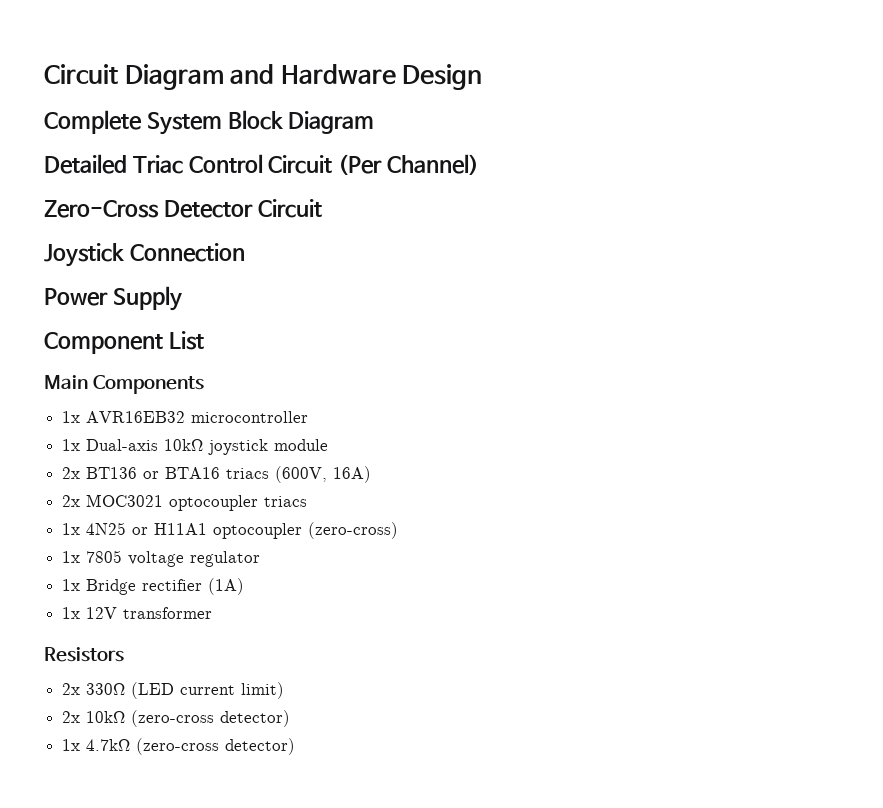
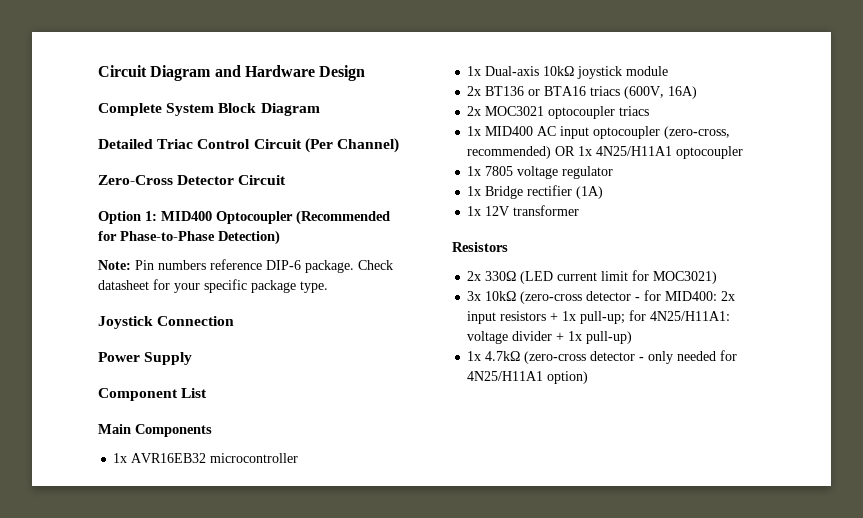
(322, 208) none -> [98,210,390,225] [98,230,280,245] [98,259,393,273] [98,279,328,293] // Option 1: MID400 Optocoupler (Recommended for Phase-to-Phase Detection) // Note: Pin numbers reference DIP-6 package. Check datasheet for your specific package type.
[86,522,399,539] 4N25 or H11A1 optocoupler (zero-cross) -> [485,126,731,139] [467,146,744,159] MID400 AC input optocoupler (zero-cross, recommended) OR 1x 4N25/H11A1 optocoupler
[241,682,285,699] [62,710,291,727] [62,738,296,755] limit) // 2x 10kΩ (zero-cross detector) // 1x 4.7kΩ (zero-cross detector) -> [601,270,718,284] [467,290,736,304] [467,310,731,324] [467,331,633,344] [467,350,738,364] [467,371,589,384] limit for MOC3021) // 3x 10kΩ (zero-cross detector - for MID400: 2x input resistors + 1x pull-up; for 4N25/H11A1: voltage divider + 1x pull-up) // 1x 4.7kΩ (zero-cross detector - only needed for 4N25/H11A1 option)

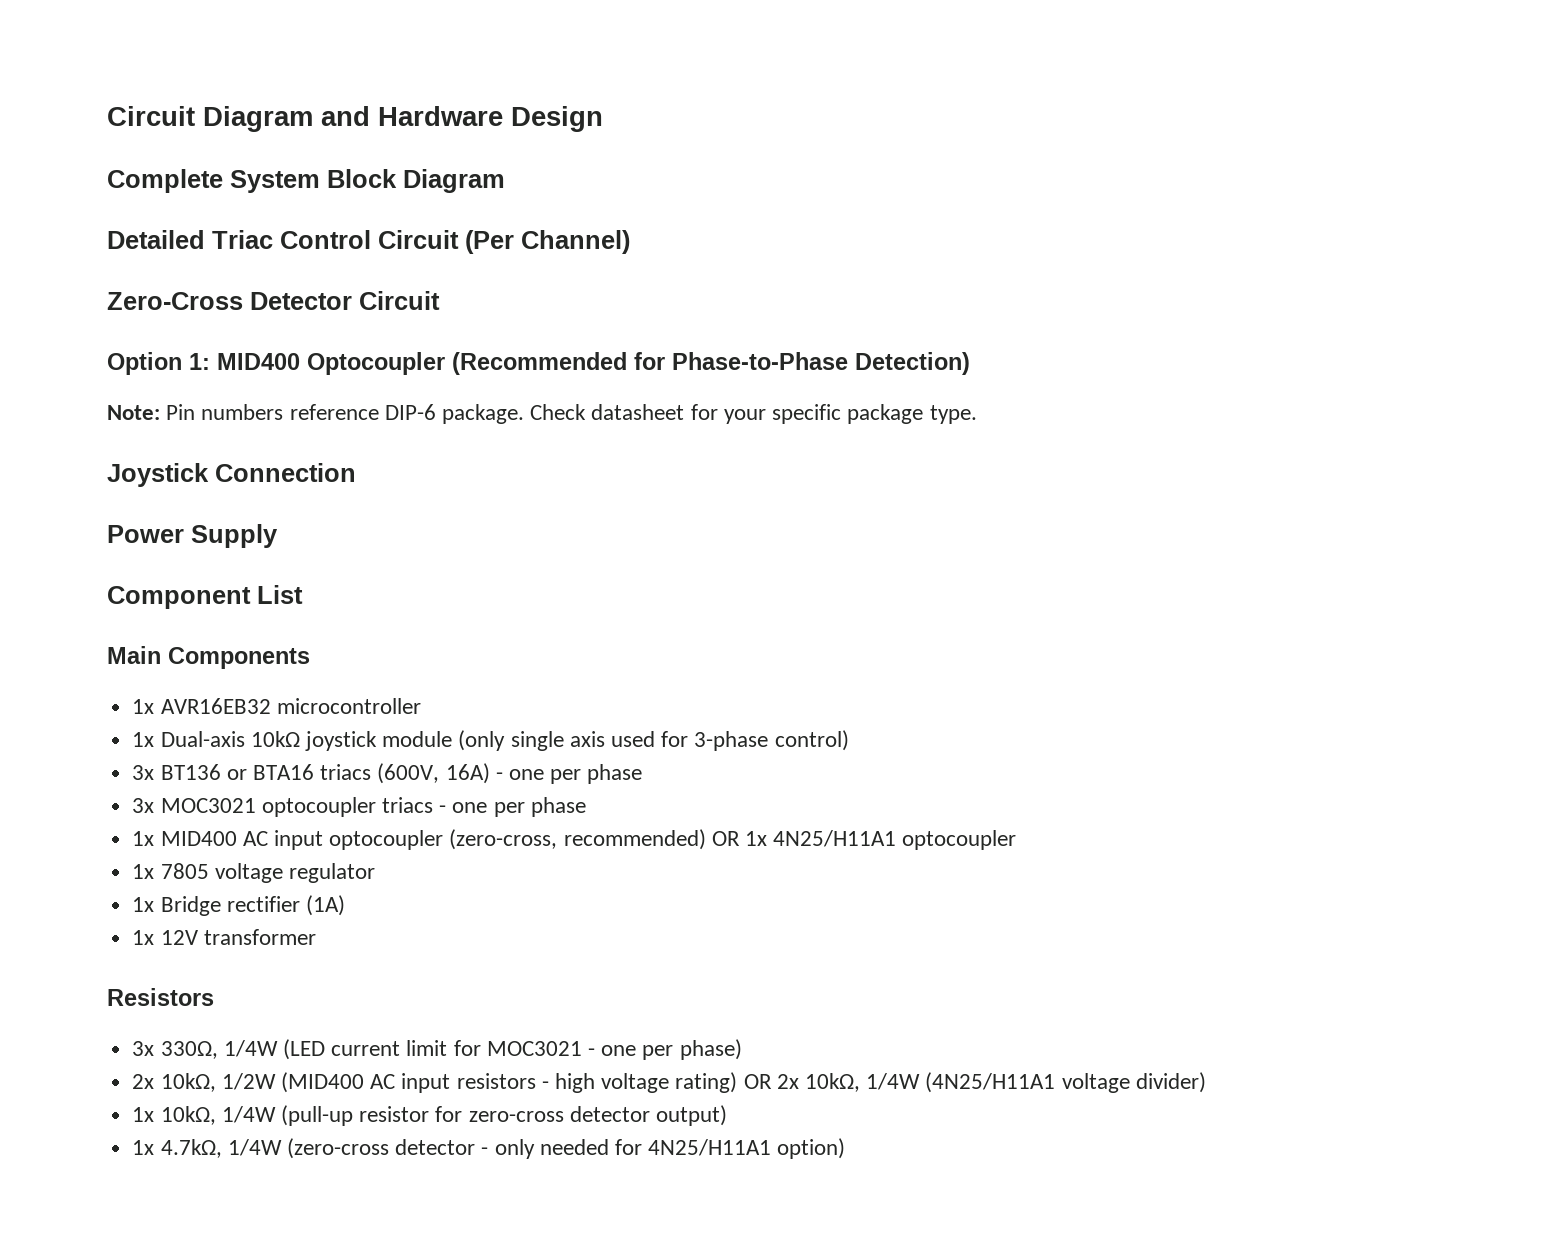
[467,86,482,96] // 2x -> [458,730,849,751] [132,765,155,780] (only single axis used for 3-phase control) // 3x
[467,106,482,116] // 2x -> [495,764,643,784] [132,798,155,813] - one per phase // 3x
(650, 111) none -> [439,797,586,817] - one per phase
[467,271,517,281] 2x 330Ω -> [132,1040,278,1059] 3x 330Ω, 1/4W
[653,271,718,284] [467,290,736,304] [467,310,731,324] [467,331,633,344] [467,351,521,361] MOC3021) // 3x 10kΩ (zero-cross detector - for MID400: 2x input resistors + 1x pull-up; for 4N25/H11A1: voltage divider + 1x pull-up) // 1x 4.7kΩ -> [486,1039,742,1060] [132,1072,1206,1093] [132,1105,727,1126] [132,1139,282,1158] MOC3021 - one per phase) // 2x 10kΩ, 1/2W (MID400 AC input resistors - high voltage rating) OR 2x 10kΩ, 1/4W (4N25/H11A1 voltage divider) // 1x 10kΩ, 1/4W (pull-up resistor for zero-cross detector output) // 1x 4.7kΩ, 1/4W

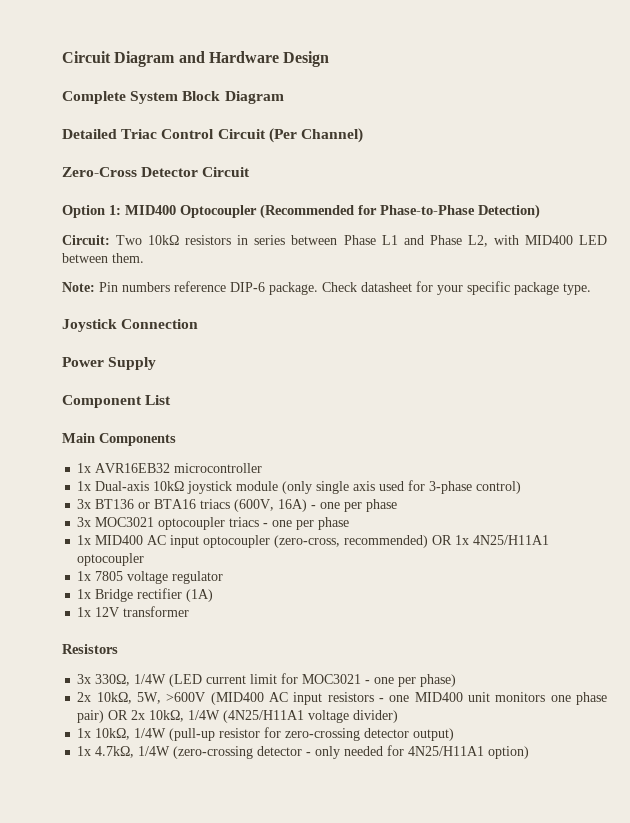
(970, 363) none -> [62,235,607,247] [62,253,144,263] // Circuit: Two 10kΩ resistors in series between Phase L1 and Phase L2, with MID400 LED between them.
[221,1073,276,1090] 1/2W -> [137,692,206,704] 5W, >600V
[554,1072,738,1093] high voltage rating) -> [389,692,607,705] [77,710,105,723] one MID400 unit monitors one phase pair)
[468,1111,564,1122] zero-cross -> [285,728,361,741] zero-crossing
[286,1138,389,1159] (zero-cross -> [173,746,254,759] (zero-crossing

